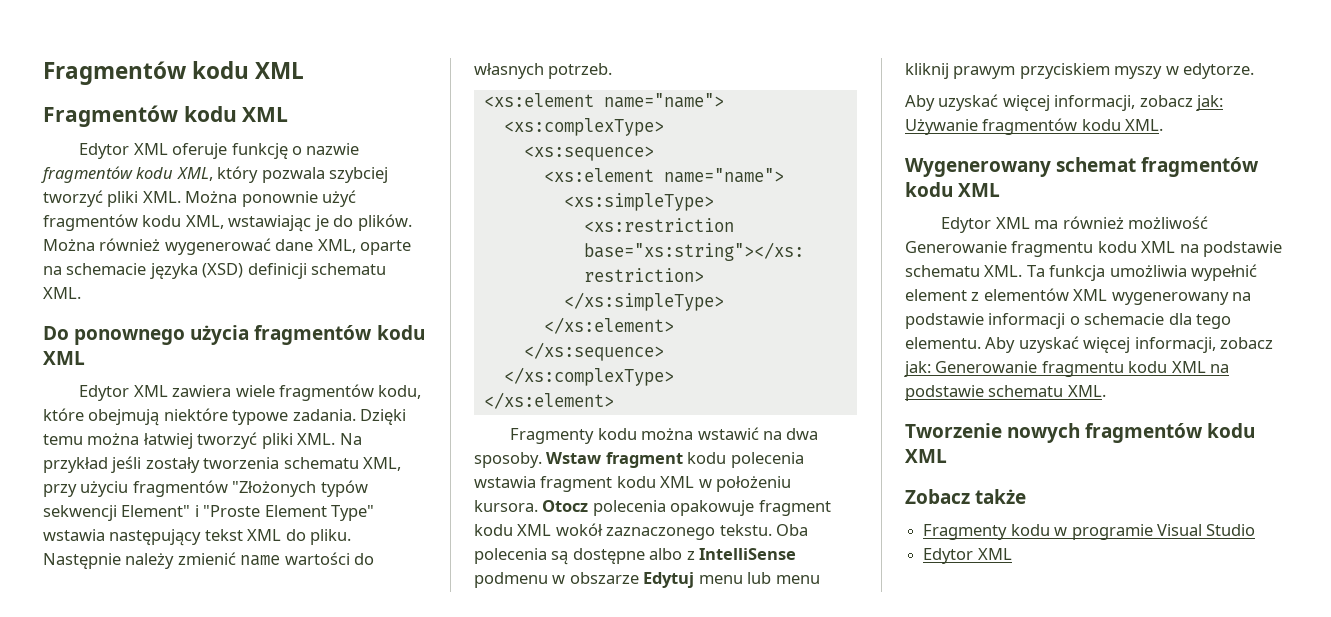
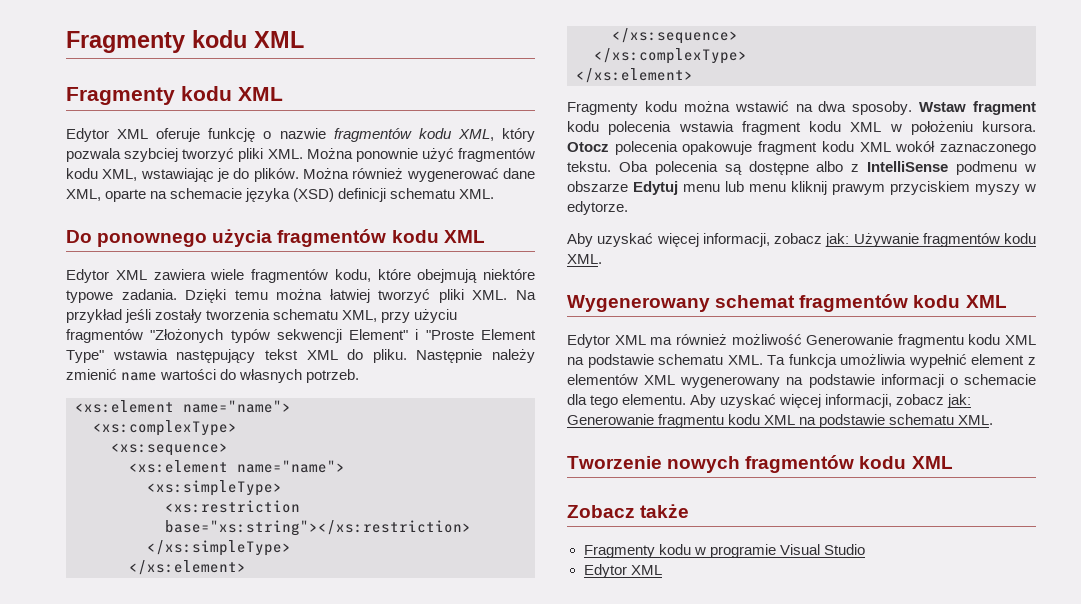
[43,61,305,85] [43,105,178,127] Fragmentów kodu XML // Fragmentów -> [66,30,304,53] [66,87,175,105] Fragmenty kodu XML // Fragmenty

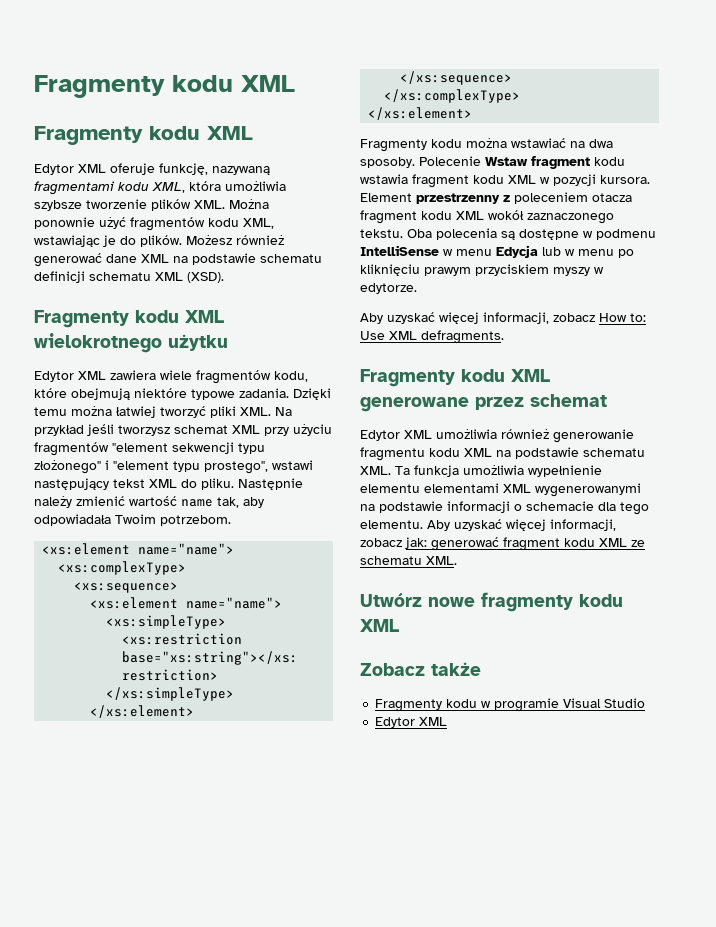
[208,128,535,142] [66,148,264,162] funkcję o nazwie fragmentów kodu XML, który pozwala szybciej tworzyć pliki -> [159,163,270,175] [34,181,286,195] [34,199,191,211] funkcję, nazywaną fragmentami kodu XML, która umożliwia szybsze tworzenie plików
[303,168,535,182] [66,188,495,202] [66,229,485,247] Można również wygenerować dane XML, oparte na schemacie języka (XSD) definicji schematu XML. // Do ponownego użycia fragmentów kodu XML -> [186,235,285,245] [34,253,322,267] [34,271,224,283] [34,310,224,328] [34,333,228,353] Możesz również generować dane XML na podstawie schematu definicji schematu XML (XSD). // Fragmenty kodu XML wielokrotnego użytku
[155,309,458,323] [66,329,536,343] [66,349,168,363] zostały tworzenia schematu XML, przy użyciu fragmentów "Złożonych typów sekwencji Element" i "Proste Element Type" wstawia -> [118,424,332,436] [34,442,265,456] [34,460,313,474] tworzysz schemat XML przy użyciu fragmentów "element sekwencji typu złożonego" i "element typu prostego", wstawi
[121,369,360,383] name wartości do własnych potrzeb. -> [129,496,264,508] [34,514,231,526] wartość name tak, aby odpowiadała Twoim potrzebom.
[734,101,789,112] wstawić -> [511,138,566,148] wstawiać
(913, 108) none -> [419,156,481,166] Polecenie
[608,121,672,135] polecenia -> (625, 161) none
[910,121,1036,135] [567,141,753,155] położeniu kursora. Otocz polecenia opakowuje -> [553,174,650,186] [360,192,632,204] pozycji kursora. Element przestrzenny z poleceniem otacza
[816,161,1036,175] [567,181,827,195] albo z IntelliSense podmenu w obszarze Edytuj menu lub menu kliknij -> [583,229,656,240] [360,245,634,258] [360,264,420,276] w podmenu IntelliSense w menu Edycja lub w menu po kliknięciu
[825,233,1036,247] [567,254,602,264] [567,294,1007,312] [567,334,894,348] jak: Używanie fragmentów kodu XML. // Wygenerowany schemat fragmentów kodu XML // Edytor XML ma również możliwość Generowanie -> [599,313,646,322] [360,330,504,344] [360,369,550,387] [360,394,607,412] [360,429,634,443] How to: Use XML defragments. // Fragmenty kodu XML generowane przez schemat // Edytor XML umożliwia również generowanie
[908,354,1036,368] [567,374,781,388] wypełnić element z elementów XML wygenerowany -> [528,465,602,477] [360,483,641,497] wypełnienie elementu elementami XML wygenerowanymi
[567,414,994,428] [567,455,855,473] Generowanie fragmentu kodu XML na podstawie schematu XML. // Tworzenie nowych fragmentów -> [431,537,645,551] [360,556,457,565] [360,592,573,612] generować fragment kodu XML ze schematu XML. // Utwórz nowe fragmenty

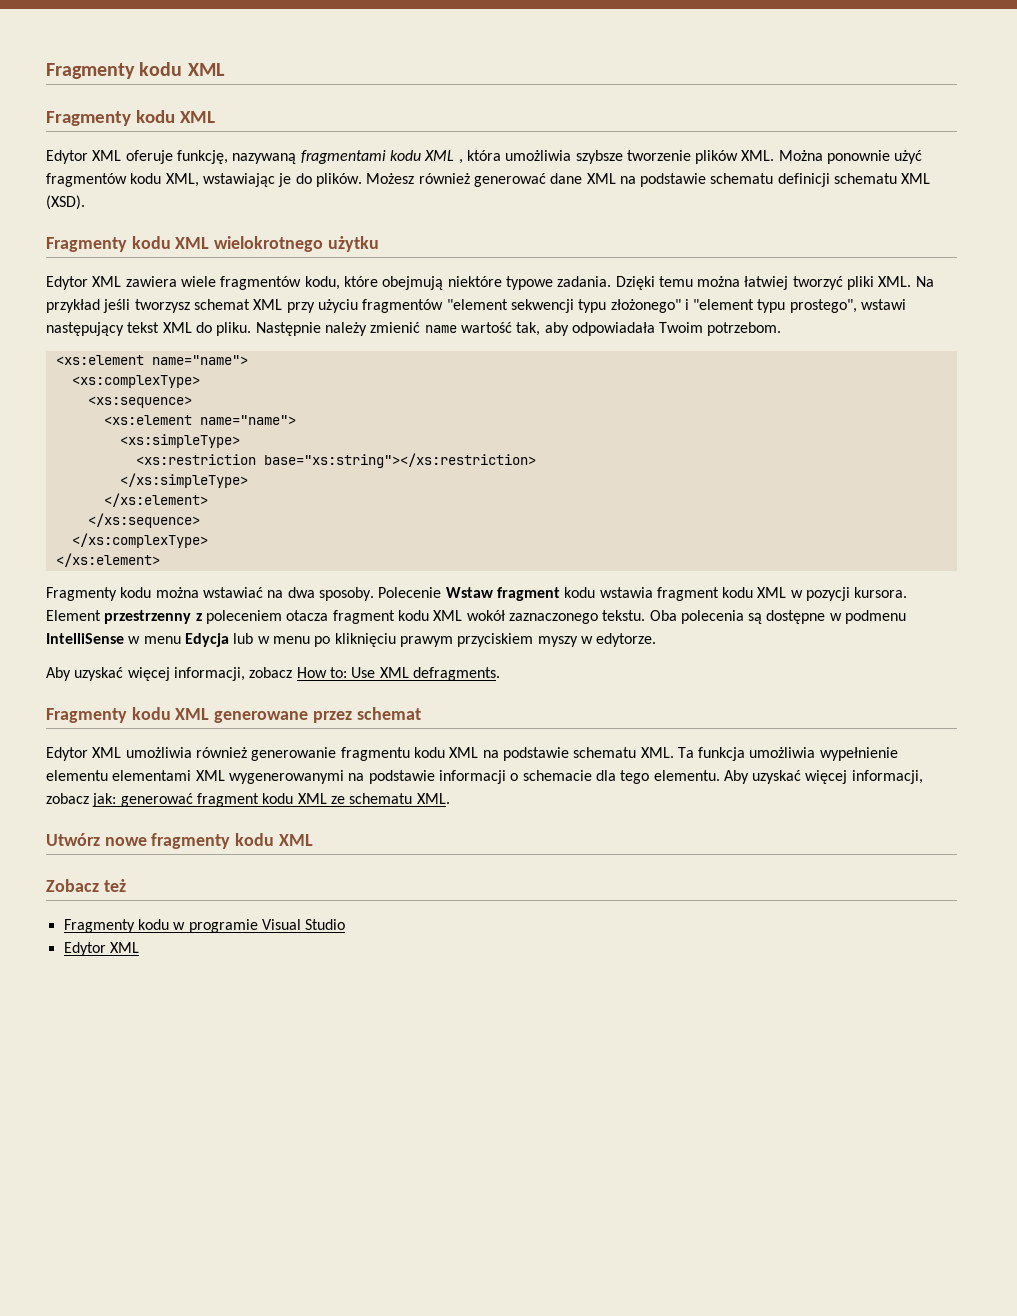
[152,182,185,193] XML, -> [424,150,463,164] XML ,
[129,496,213,507] wartość name -> [424,322,512,333] name wartość
[431,662,481,676] także -> [103,879,126,892] też

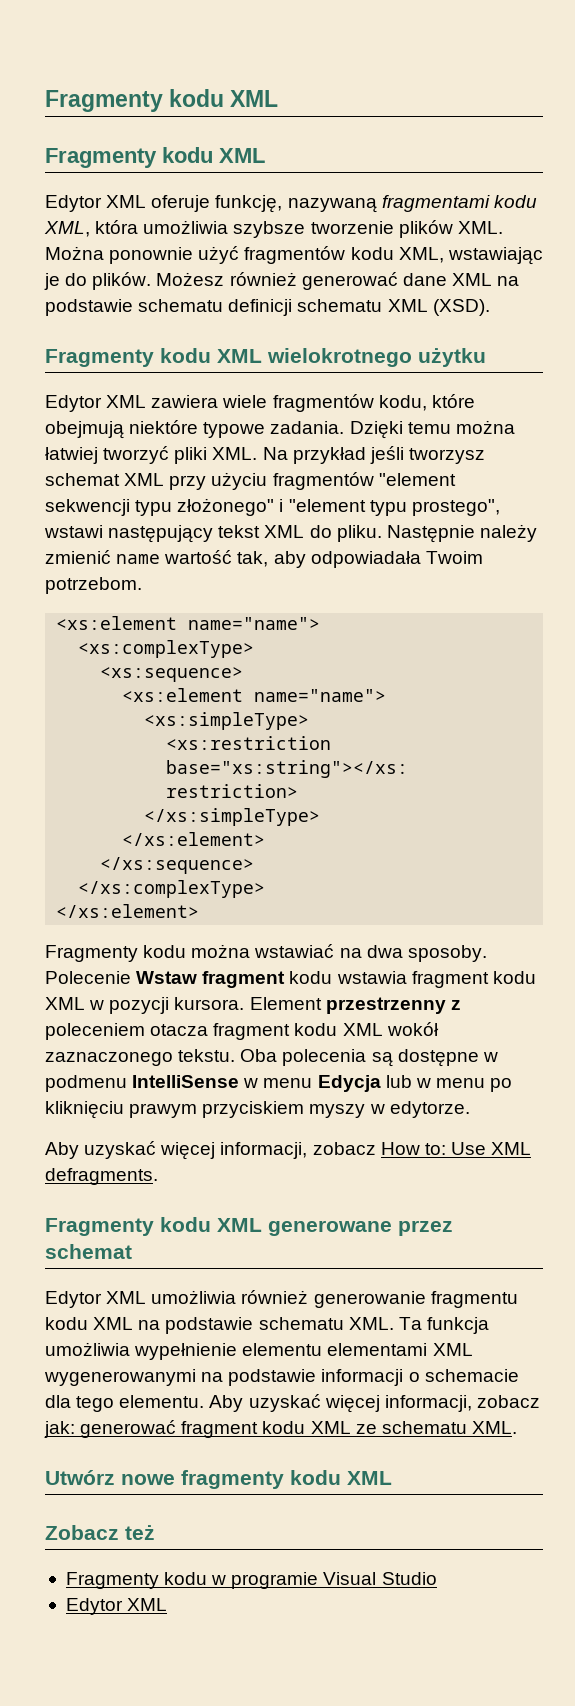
[424,150,463,164] XML , -> [44,221,90,237] XML,

